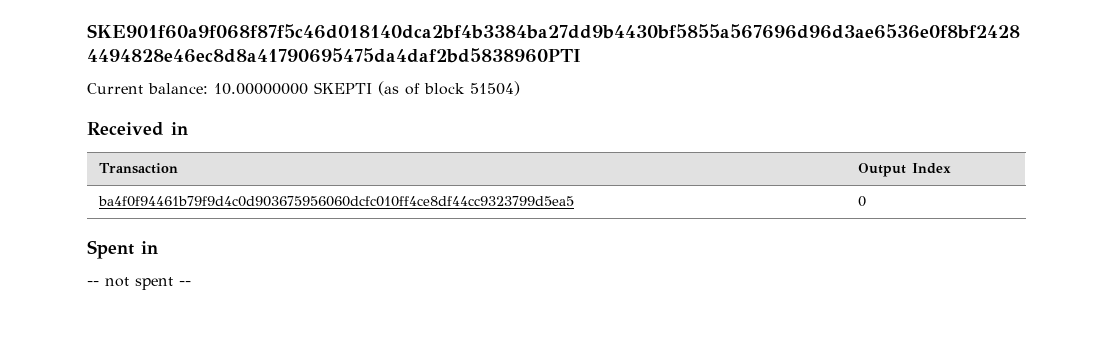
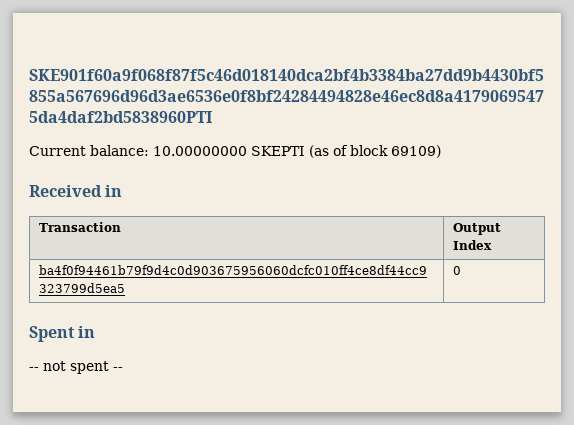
[470,81,520,96] 51504) -> [391,145,441,158] 69109)

